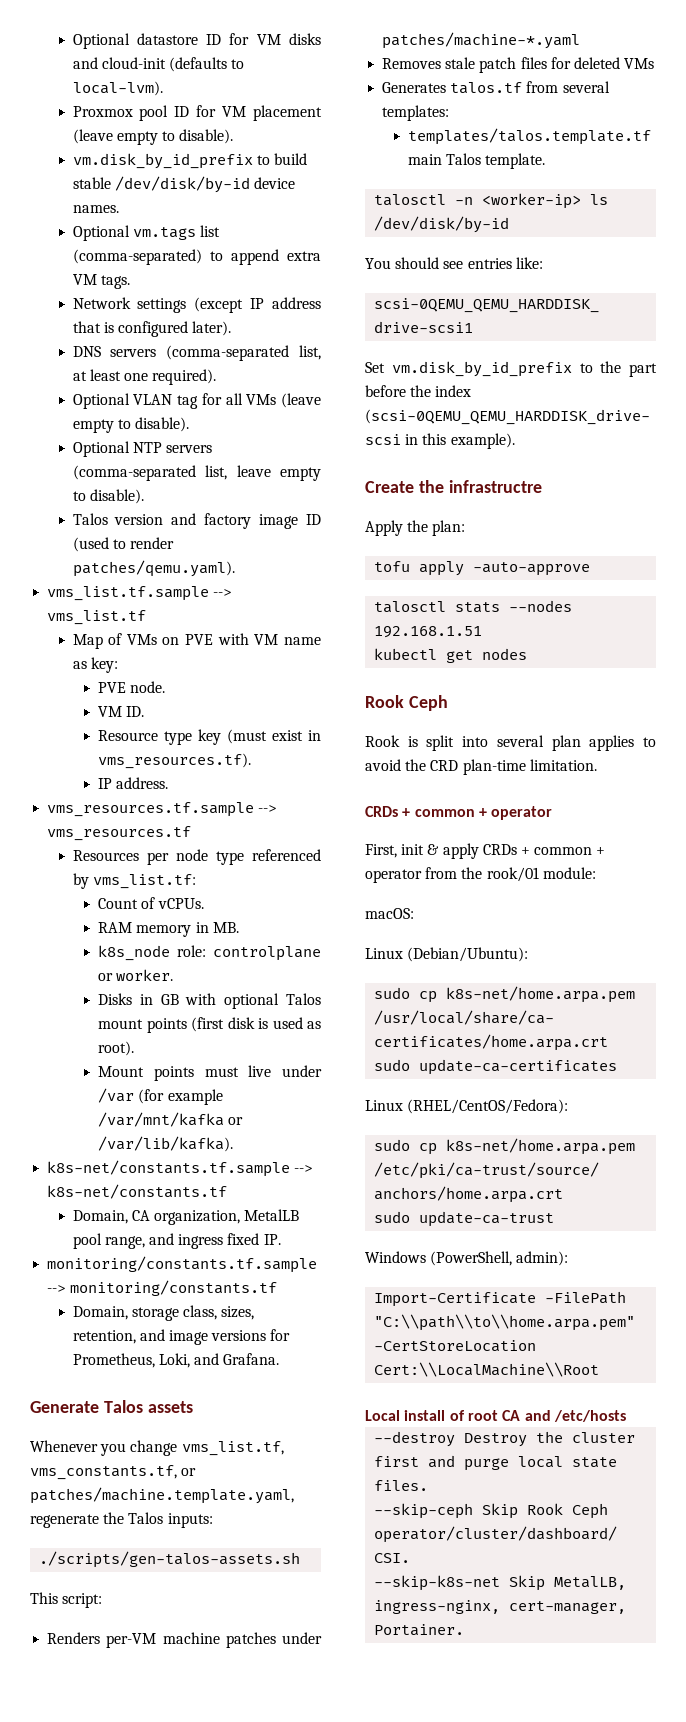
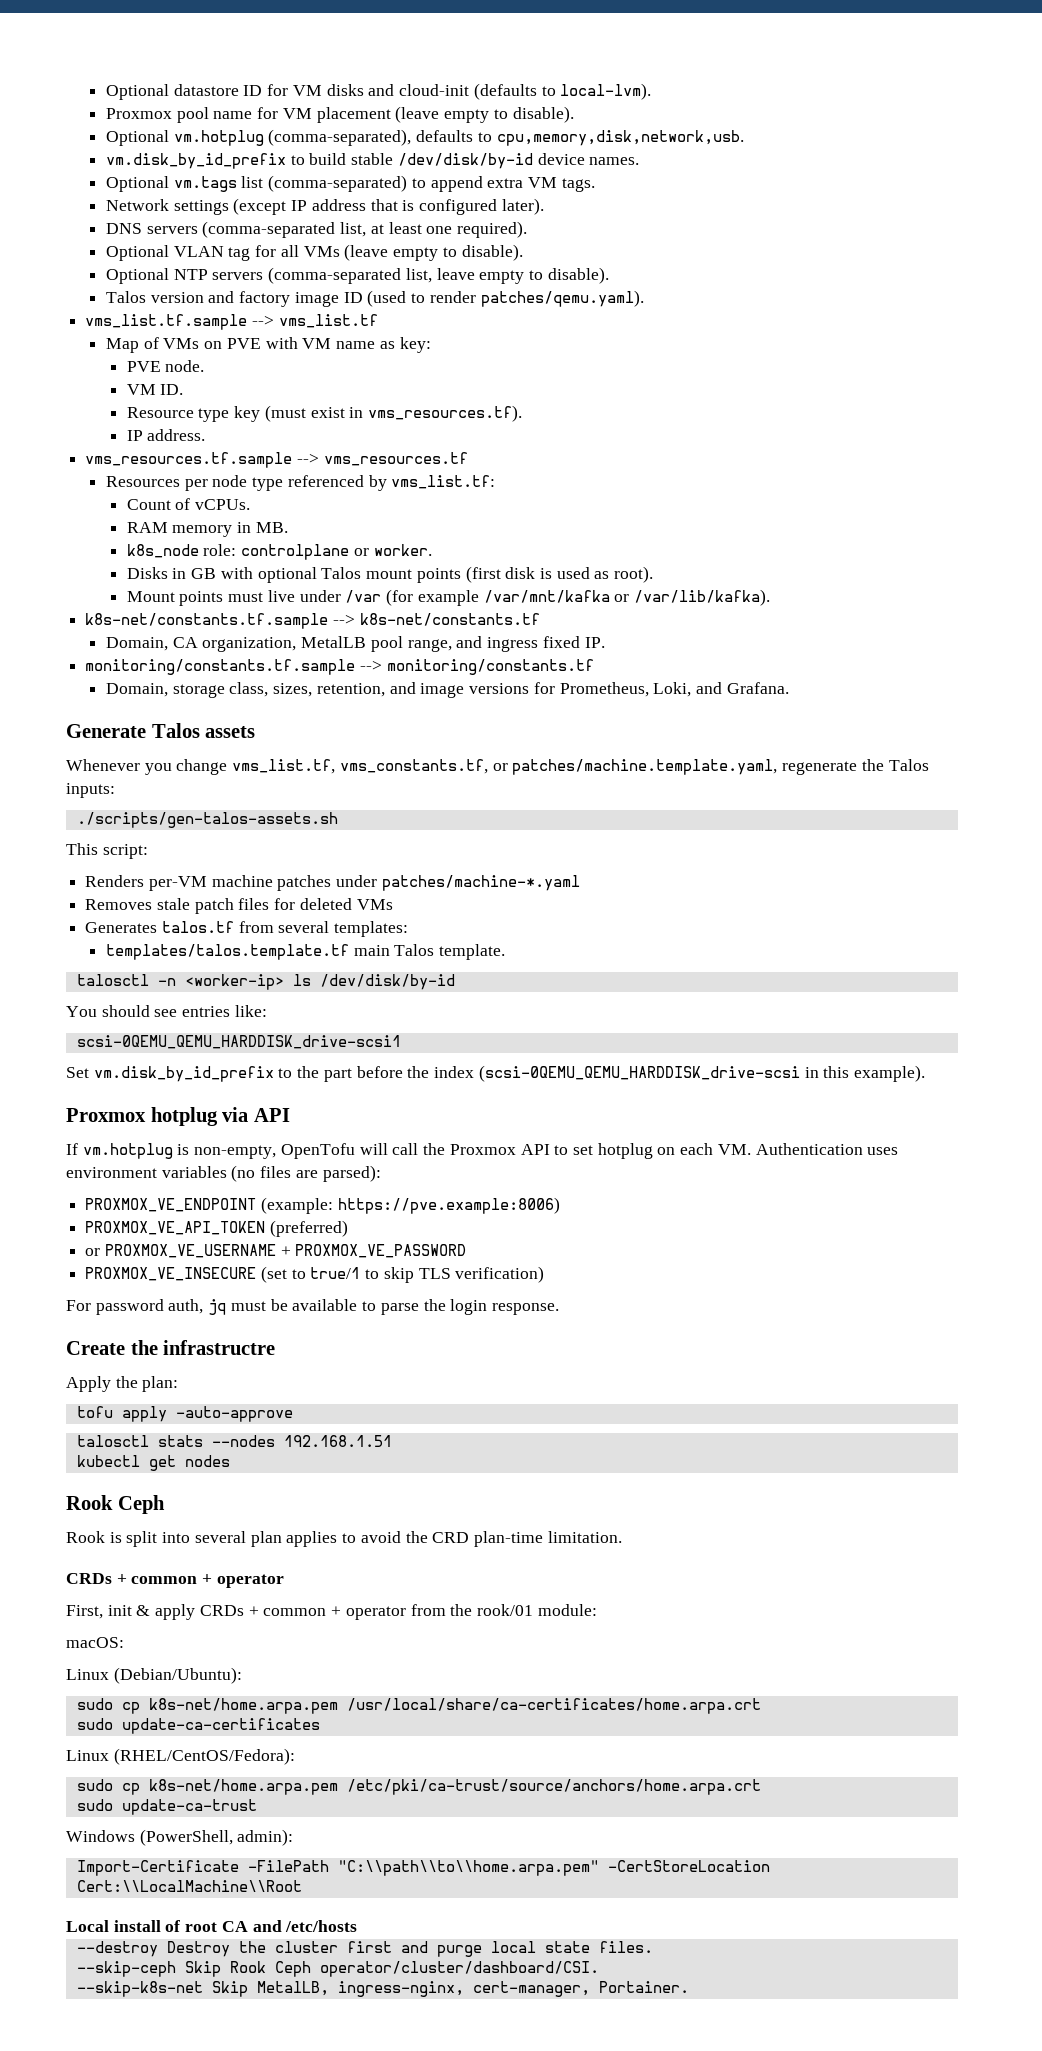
[174,106,190,117] ID -> [213,111,253,119] name
(234, 136) none -> [105,129,744,146] // Optional vm.hotplug (comma-separated), defaults to cpu,memory,disk,network,usb.
(515, 441) none -> [66,1107,290,1126] [66,1143,899,1159] [66,1165,381,1182] [85,1197,560,1214] [85,1220,348,1237] [85,1244,467,1258] [85,1266,545,1283] [66,1299,559,1315] // Proxmox hotplug via API // If vm.hotplug is non-empty, OpenTofu will call the Proxmox API to set hotplug on each VM. Authentication uses environment variables (no files are parsed): // PROXMOX_VE_ENDPOINT (example: https://pve.example:8006) // PROXMOX_VE_API_TOKEN (preferred) // or PROXMOX_VE_USERNAME + PROXMOX_VE_PASSWORD // PROXMOX_VE_INSECURE (set to true/1 to skip TLS verification) // For password auth, jq must be available to parse the login response.

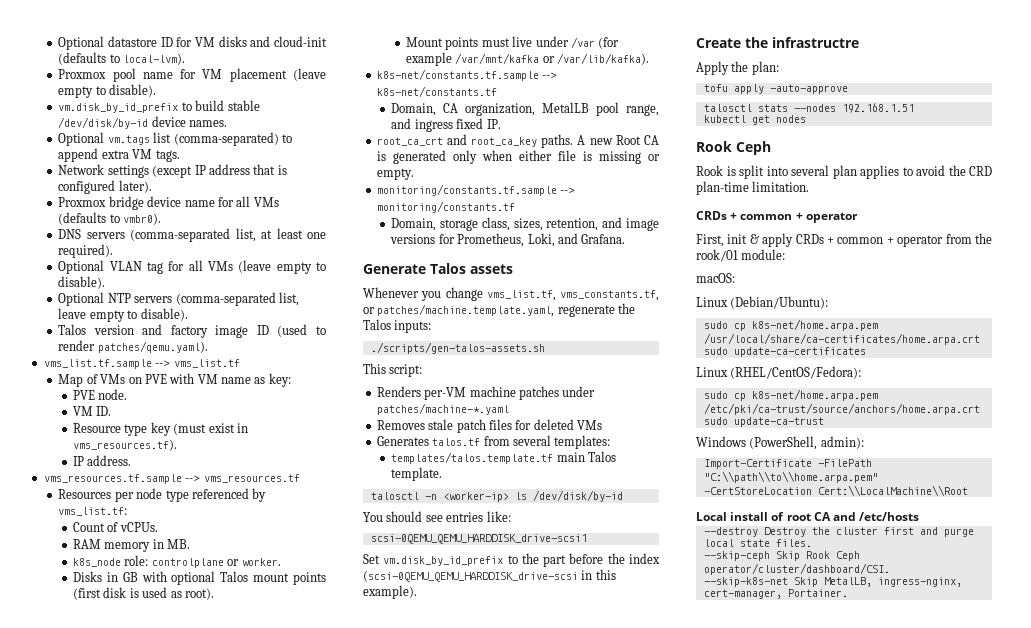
[105,129,744,146] // Optional vm.hotplug (comma-separated), defaults to cpu,memory,disk,network,usb. -> (157, 90) none
(544, 206) none -> [58,196,279,210] [58,212,162,225] // Proxmox bridge device name for all VMs (defaults to vmbr0).
(605, 642) none -> [376,134,659,148] [376,150,660,164] [376,168,414,180] // root_ca_crt and root_ca_key paths. A new Root CA is generated only when either file is missing or empty.
[66,1107,290,1126] [66,1143,899,1159] [66,1165,381,1182] [85,1197,560,1214] [85,1220,348,1237] [85,1244,467,1258] [85,1266,545,1283] [66,1299,559,1315] // Proxmox hotplug via API // If vm.hotplug is non-empty, OpenTofu will call the Proxmox API to set hotplug on each VM. Authentication uses environment variables (no files are parsed): // PROXMOX_VE_ENDPOINT (example: https://pve.example:8006) // PROXMOX_VE_API_TOKEN (preferred) // or PROXMOX_VE_USERNAME + PROXMOX_VE_PASSWORD // PROXMOX_VE_INSECURE (set to true/1 to skip TLS verification) // For password auth, jq must be available to parse the login response. -> (417, 592) none

